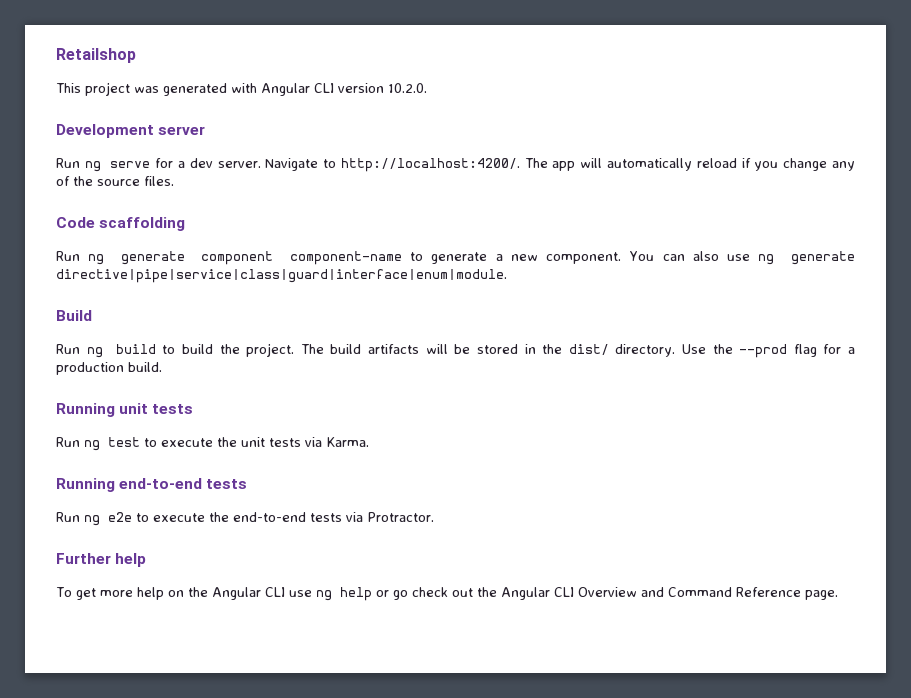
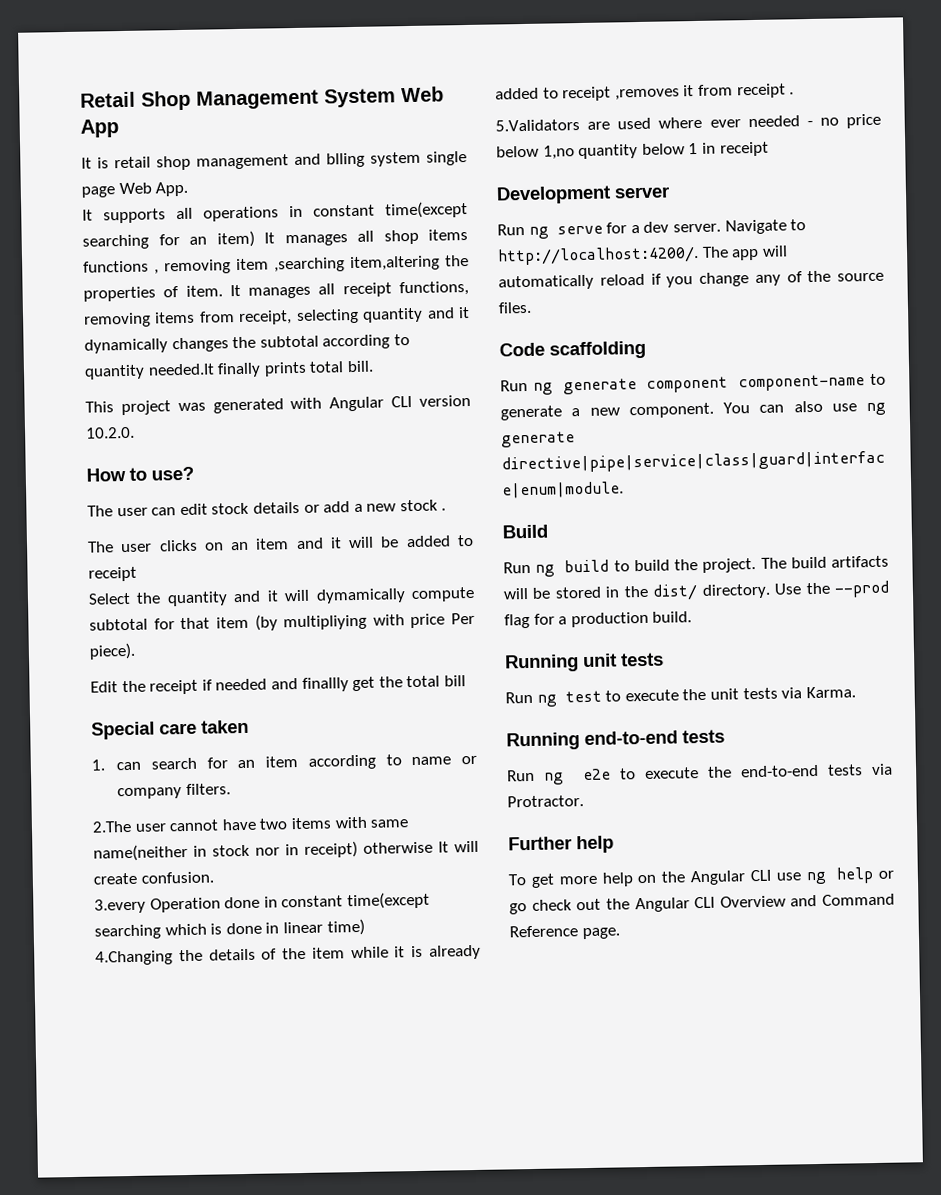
[56,48,136,63] Retailshop -> [80,86,444,111] [80,119,119,138] [81,151,467,171] [81,181,189,198] [82,200,468,224] [82,228,468,250] [83,254,469,275] [83,280,469,302] [83,306,470,328] [84,334,410,354] [84,360,374,380] Retail Shop Management System Web App // It is retail shop management and blling system single page Web App. // It supports all operations in constant time(except searching for an item) It manages all shop items functions , removing item ,searching item,altering the properties of item. It manages all receipt functions, removing items from receipt, selecting quantity and it dynamically changes the subtotal according to quantity needed.It finally prints total bill.
(427, 88) none -> [86,466,194,482] [87,499,447,517] [87,534,474,553] [88,566,137,582] [88,586,475,607] [89,612,475,631] [89,642,136,660] [90,675,466,695] [91,719,249,740] [91,754,477,771] [117,783,231,800] [92,816,409,833] [93,840,479,862] [93,871,214,885] [94,891,430,914] [94,918,365,940] [95,944,481,966] [495,83,795,102] [495,113,881,132] [496,141,769,160] // How to use? // The user can edit stock details or add a new stock . // The user clicks on an item and it will be added to receipt // Select the quantity and it will dymamically compute subtotal for that item (by multipliying with price Per piece). // Edit the receipt if needed and finallly get the total bill // Special care taken // 1. can search for an item according to name or company filters. // 2.The user cannot have two items with same name(neither in stock nor in receipt) otherwise It will create confusion. // 3.every Operation done in constant time(except searching which is done in linear time) // 4.Changing the details of the item while it is already added to receipt ,removes it from receipt . // 5.Validators are used where ever needed - no price below 1,no quantity below 1 in receipt

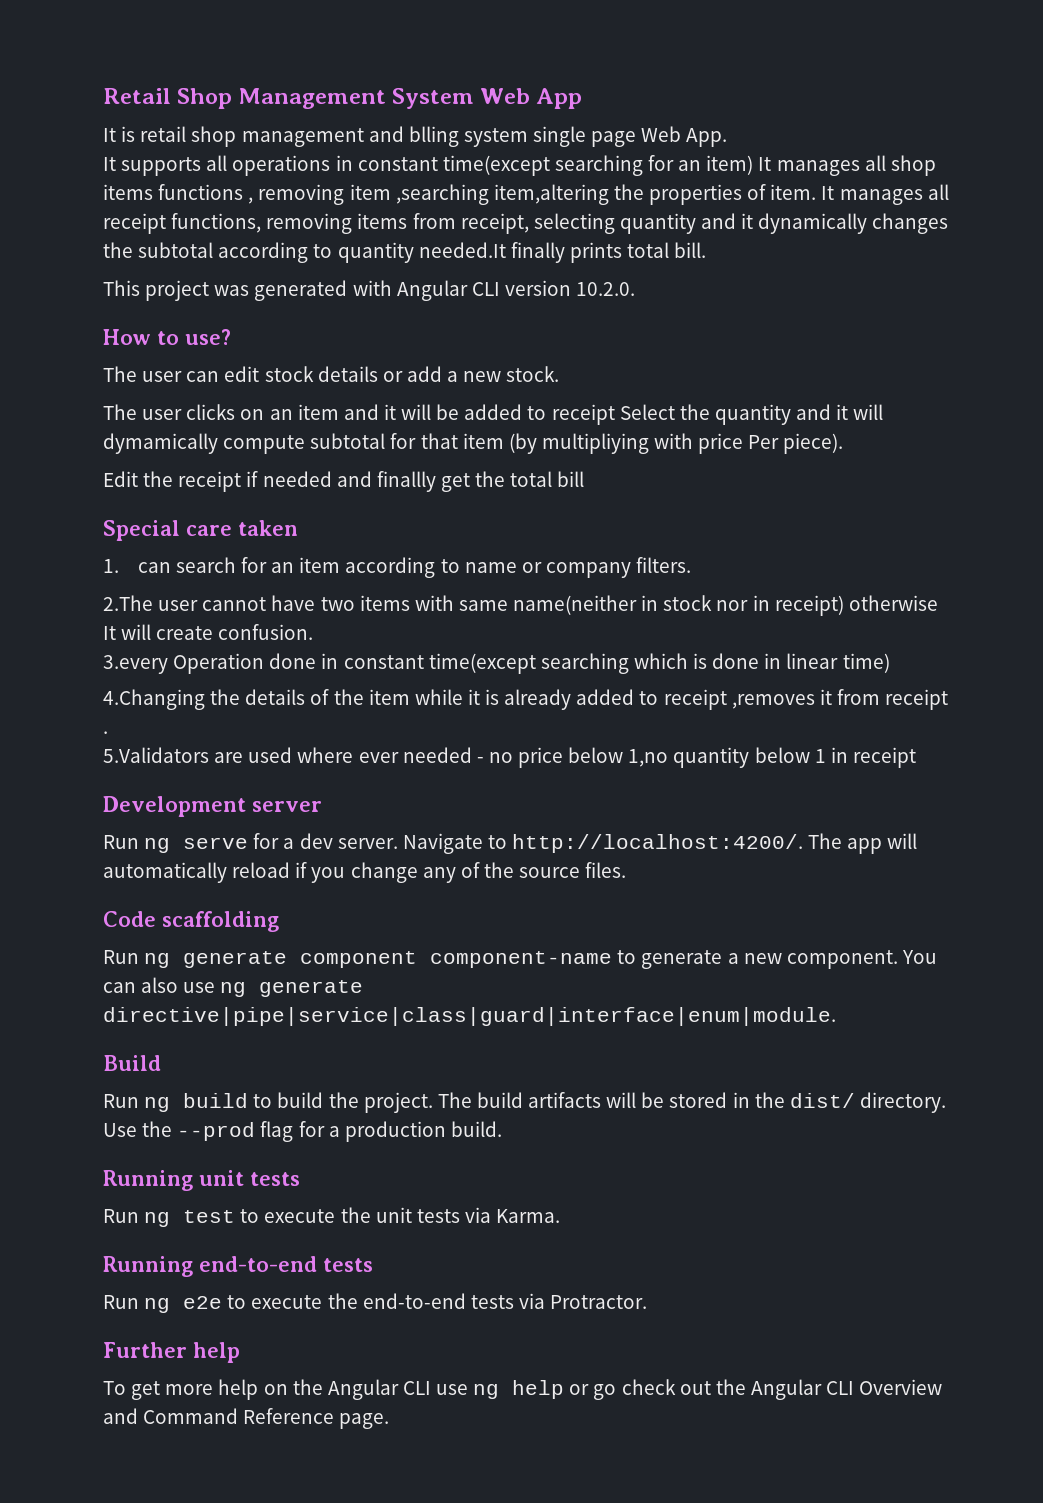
[399,499,447,512] stock . -> [506,366,560,382] stock.
(137, 574) // -> (615, 414) none

